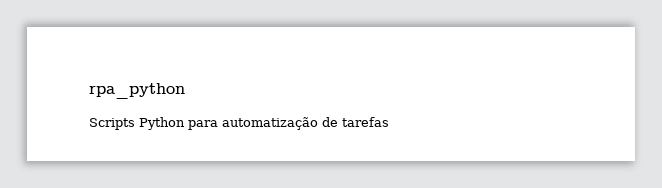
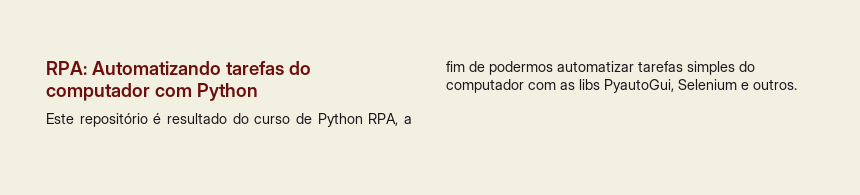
[89,83,185,99] [89,117,389,130] rpa_python // Scripts Python para automatização de tarefas -> [46,61,311,75] [46,83,258,101] [46,113,413,127] [446,61,755,75] [446,79,797,93] RPA: Automatizando tarefas do computador com Python // Este repositório é resultado do curso de Python RPA, a fim de podermos automatizar tarefas simples do computador com as libs PyautoGui, Selenium e outros.

